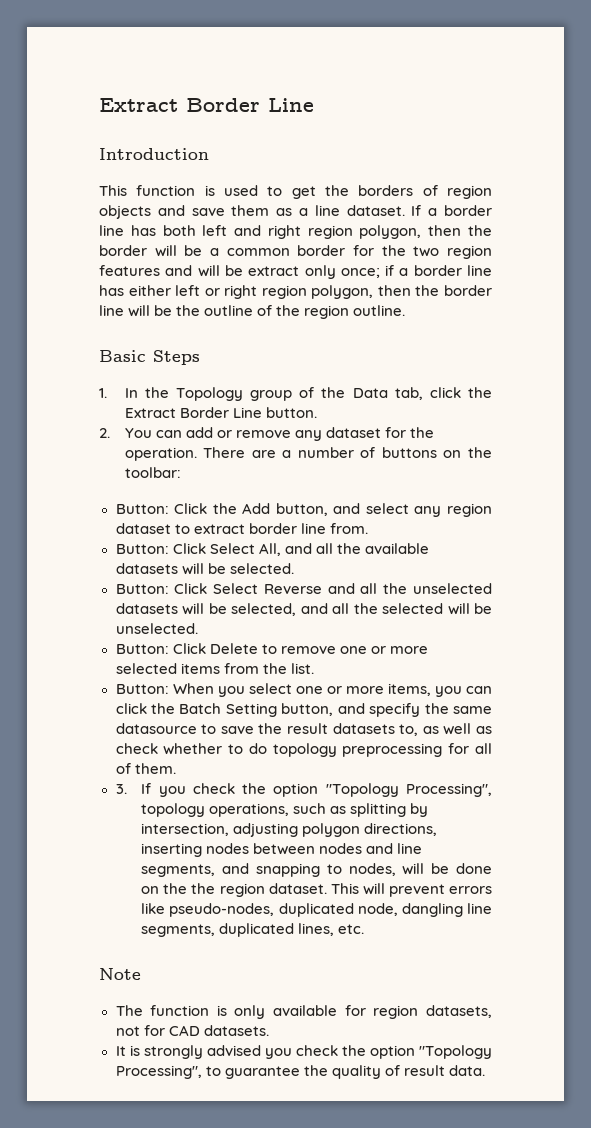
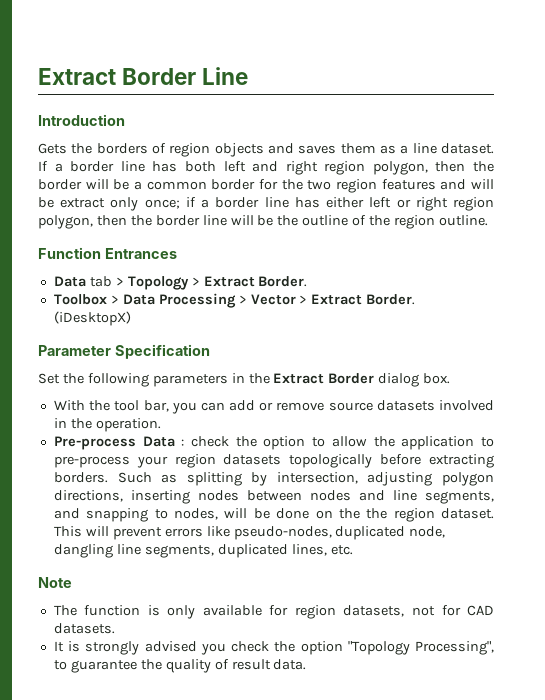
[99,185,316,199] This function is used to get -> [38,143,67,154] Gets
[191,208,225,216] save -> [298,145,337,154] saves
[99,350,200,365] [99,387,492,401] [124,407,317,418] [99,427,435,441] [124,447,492,461] [124,467,181,478] [115,503,492,517] [115,523,368,534] [115,543,429,556] [115,563,294,575] [115,583,492,594] [115,603,492,616] [115,623,198,634] [115,643,428,654] [115,663,314,674] [115,683,492,697] [115,703,492,717] [115,723,492,736] [115,743,492,757] [115,763,176,774] [115,783,492,797] [141,803,327,817] Basic Steps // 1. In the Topology group of the Data tab, click the Extract Border Line button. // 2. You can add or remove any dataset for the operation. There are a number of buttons on the toolbar: // Button: Click the Add button, and select any region dataset to extract border line from. // Button: Click Select All, and all the available datasets will be selected. // Button: Click Select Reverse and all the unselected datasets will be selected, and all the selected will be unselected. // Button: Click Delete to remove one or more selected items from the list. // Button: When you select one or more items, you can click the Batch Setting button, and specify the same datasource to save the result datasets to, as well as check whether to do topology preprocessing for all of them. // 3. If you check the option "Topology Processing", topology operations, such -> [38,247,177,259] [53,276,308,290] [53,293,416,308] [53,311,131,326] [38,344,210,359] [38,373,451,387] [53,400,494,414] [53,418,161,432] [53,436,494,450] [53,454,494,468] [53,472,152,483] Function Entrances // Data tab > Topology > Extract Border. // Toolbox > Data Processing > Vector > Extract Border. (iDesktopX) // Parameter Specification // Set the following parameters in the Extract Border dialog box. // With the tool bar, you can add or remove source datasets involved in the operation. // Pre-process Data : check the option to allow the application to pre-process your region datasets topologically before extracting borders. Such

